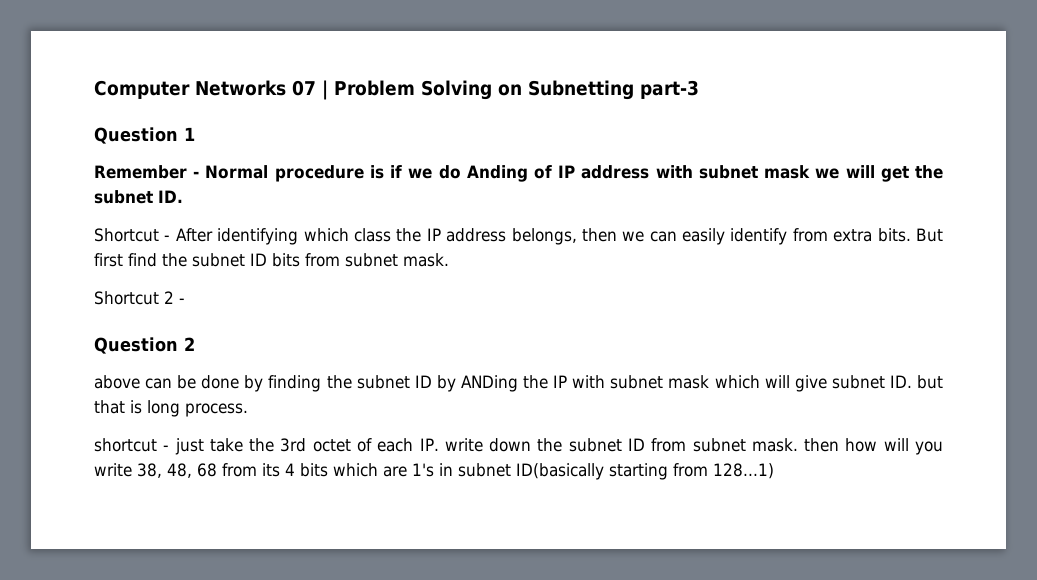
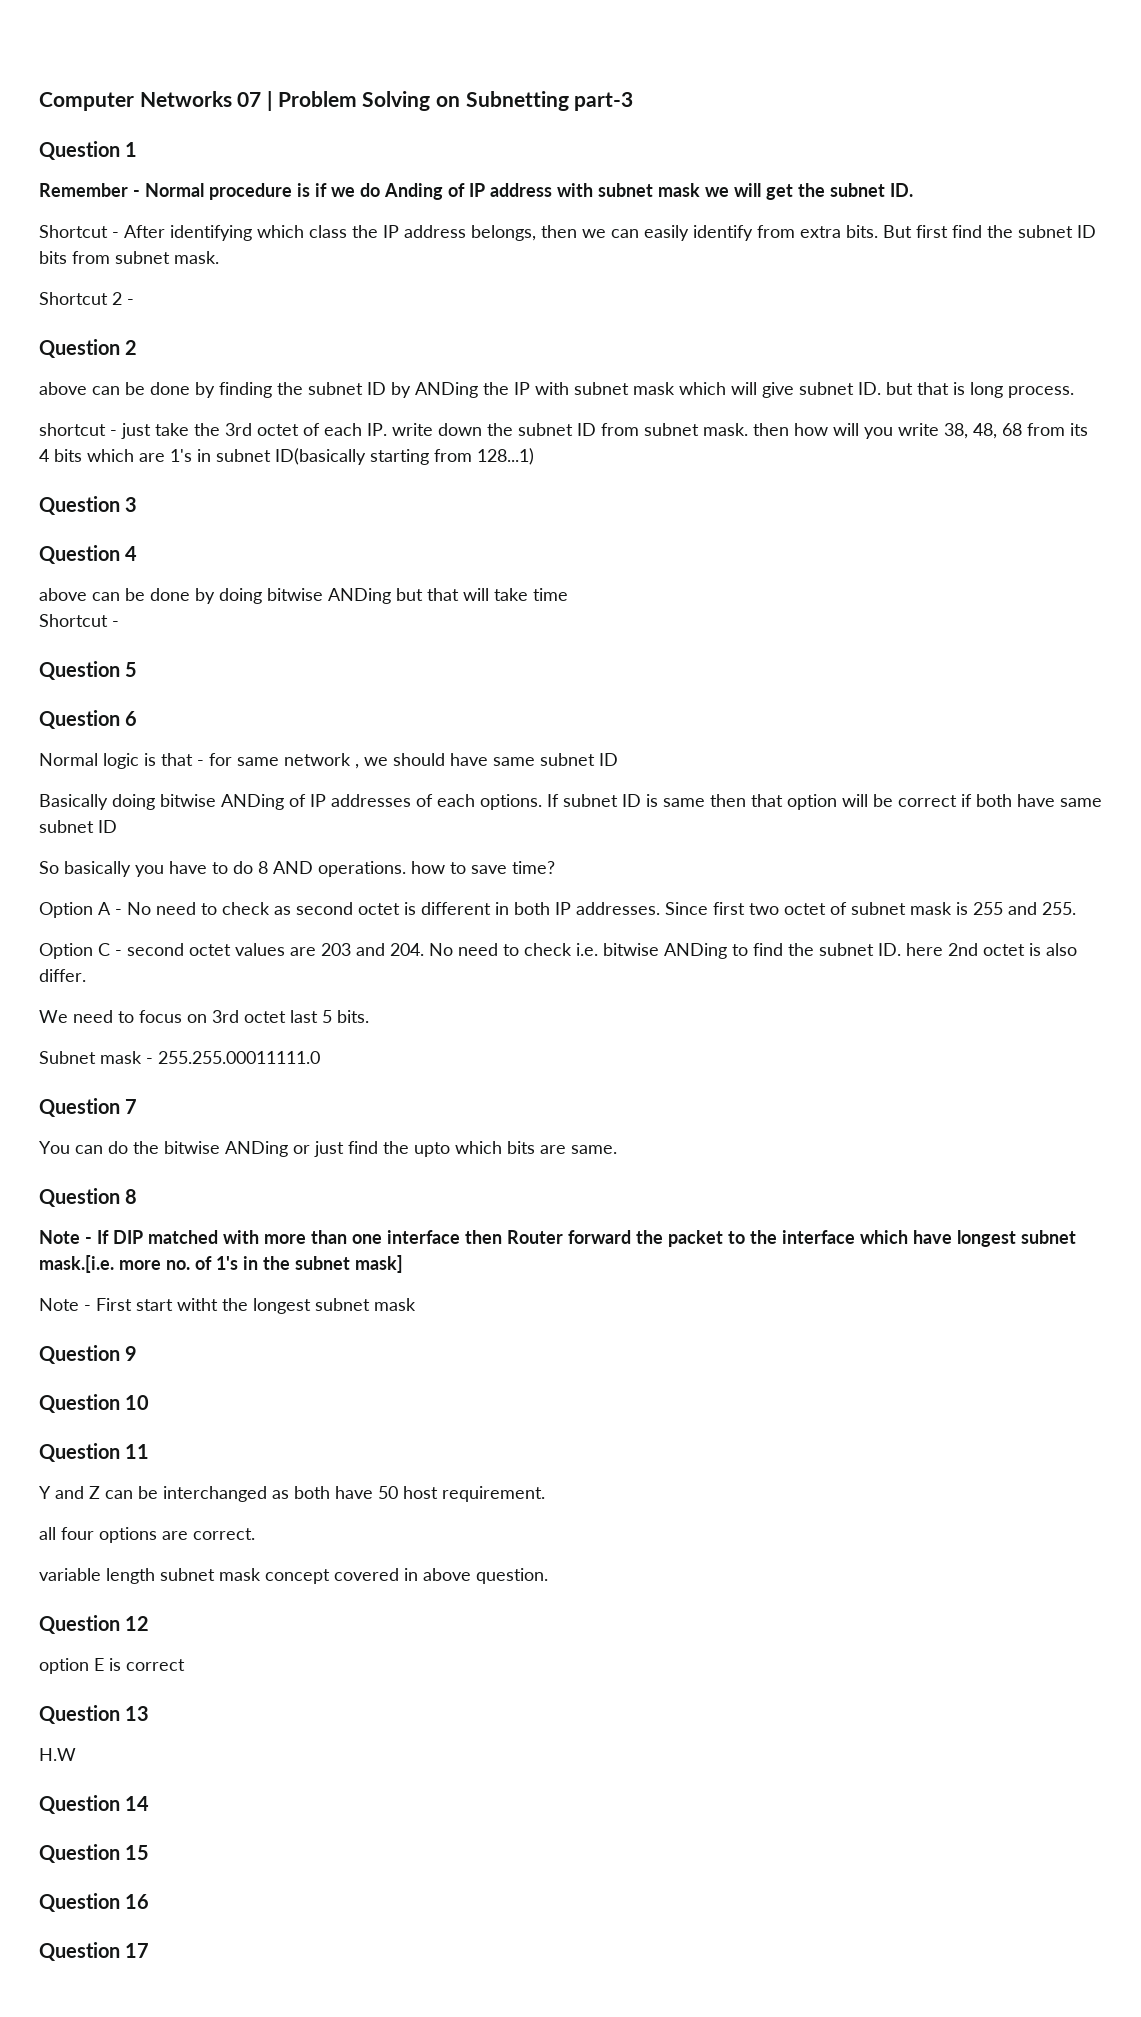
(774, 471) none -> [39,496,138,515] [39,545,138,564] [39,588,568,604] [39,614,119,627] [39,661,138,680] [39,710,138,729] [39,753,618,769] [39,794,1102,810] [39,820,117,833] [39,861,555,877] [39,902,1076,918] [39,943,1077,959] [39,969,86,982] [39,1010,369,1023] [39,1051,320,1064] [39,1098,138,1117] [39,1141,617,1157] [39,1188,138,1207] [39,1230,1076,1247] [39,1255,403,1273] [39,1298,416,1314] [39,1345,138,1364] [39,1394,150,1413] [39,1443,150,1462] [39,1486,545,1502] [39,1527,255,1543] [39,1568,548,1584] [39,1615,150,1634] [39,1658,185,1674] [39,1705,150,1724] [39,1748,76,1761] [39,1795,150,1814] [39,1844,150,1863] [39,1893,150,1912] [39,1942,150,1961] // Question 3 // Question 4 // above can be done by doing bitwise ANDing but that will take time // Shortcut - // Question 5 // Question 6 // Normal logic is that - for same network , we should have same subnet ID // Basically doing bitwise ANDing of IP addresses of each options. If subnet ID is same then that option will be correct if both have same subnet ID // So basically you have to do 8 AND operations. how to save time? // Option A - No need to check as second octet is different in both IP addresses. Since first two octet of subnet mask is 255 and 255. // Option C - second octet values are 203 and 204. No need to check i.e. bitwise ANDing to find the subnet ID. here 2nd octet is also differ. // We need to focus on 3rd octet last 5 bits. // Subnet mask - 255.255.00011111.0 // Question 7 // You can do the bitwise ANDing or just find the upto which bits are same. // Question 8 // Note - If DIP matched with more than one interface then Router forward the packet to the interface which have longest subnet mask.[i.e. more no. of 1's in the subnet mask] // Note - First start witht the longest subnet mask // Question 9 // Question 10 // Question 11 // Y and Z can be interchanged as both have 50 host requirement. // all four options are correct. // variable length subnet mask concept covered in above question. // Question 12 // option E is correct // Question 13 // H.W // Question 14 // Question 15 // Question 16 // Question 17

